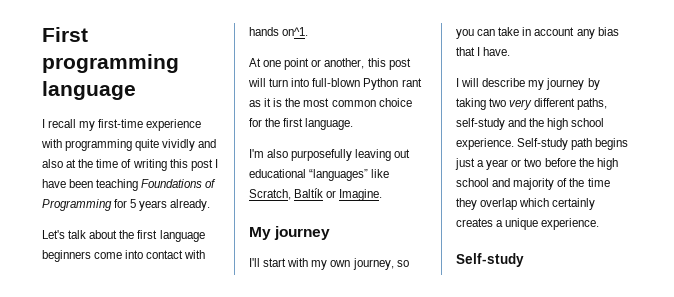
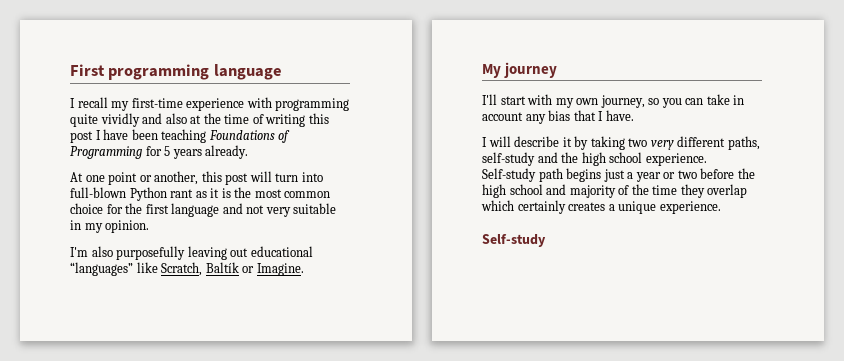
[42,230,205,242] [42,250,206,262] [249,27,309,36] // Let's talk about the first language beginners come into contact with hands on^1. -> (249, 152) none
[305,118,354,130] language. -> [171,203,337,217] [70,220,150,233] language and not very suitable in my opinion.
[528,78,585,90] my journey -> [562,137,572,147] it

